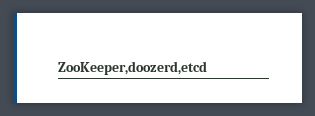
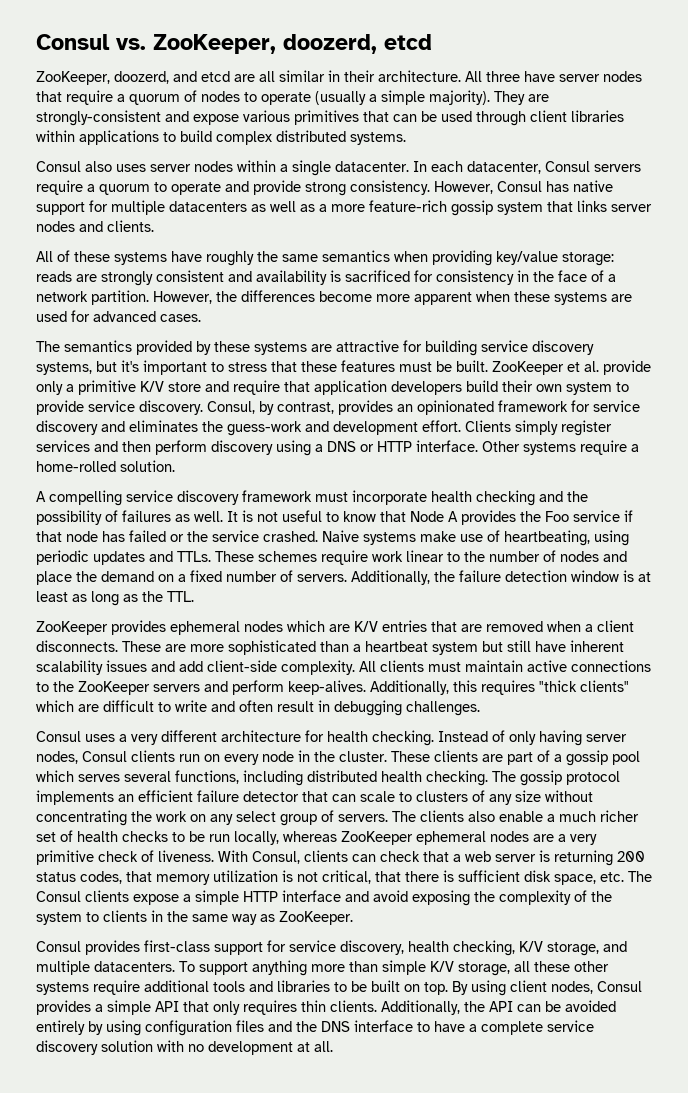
[58,61,207,75] ZooKeeper,doozerd,etcd -> [36,34,432,54] [36,70,642,85] [36,90,549,105] [36,110,624,126] [36,130,406,145] [36,160,641,176] [36,180,613,196] [36,200,652,216] [36,220,154,232] [36,250,614,266] [36,270,616,286] [36,290,632,305] [36,310,201,322] [36,340,594,356] [36,360,651,375] [36,380,629,395] [36,400,640,415] [36,420,612,436] [36,440,639,456] [36,460,175,472] [36,490,588,506] [36,510,633,525] [36,530,629,546] [36,550,627,565] [36,570,651,585] [36,591,194,606] [36,620,634,635] [36,640,624,655] [36,660,651,675] [36,680,629,695] [36,700,480,716] [36,730,627,746] [36,750,640,766] [36,770,620,786] [36,790,593,805] [36,810,639,826] [36,830,597,845] [36,850,645,866] [36,870,652,885] [36,890,612,906] [36,910,353,925] [36,940,627,956] [36,960,609,976] [36,980,642,996] [36,1000,616,1015] [36,1020,594,1036] [36,1040,333,1055] Consul vs. ZooKeeper, doozerd, etcd // ZooKeeper, doozerd, and etcd are all similar in their architecture. All three have server nodes that require a quorum of nodes to operate (usually a simple majority). They are strongly-consistent and expose various primitives that can be used through client libraries within applications to build complex distributed systems. // Consul also uses server nodes within a single datacenter. In each datacenter, Consul servers require a quorum to operate and provide strong consistency. However, Consul has native support for multiple datacenters as well as a more feature-rich gossip system that links server nodes and clients. // All of these systems have roughly the same semantics when providing key/value storage: reads are strongly consistent and availability is sacrificed for consistency in the face of a network partition. However, the differences become more apparent when these systems are used for advanced cases. // The semantics provided by these systems are attractive for building service discovery systems, but it's important to stress that these features must be built. ZooKeeper et al. provide only a primitive K/V store and require that application developers build their own system to provide service discovery. Consul, by contrast, provides an opinionated framework for service discovery and eliminates the guess-work and development effort. Clients simply register services and then perform discovery using a DNS or HTTP interface. Other systems require a home-rolled solution. // A compelling service discovery framework must incorporate health checking and the possibility of failures as well. It is not useful to know that Node A provides the Foo service if that node has failed or the service crashed. Naive systems make use of heartbeating, using periodic updates and TTLs. These schemes require work linear to the number of nodes and place the demand on a fixed number of servers. Additionally, the failure detection window is at least as long as the TTL. // ZooKeeper provides ephemeral nodes which are K/V entries that are removed when a client disconnects. These are more sophisticated than a heartbeat system but still have inherent scalability issues and add client-side complexity. All clients must maintain active connections to the ZooKeeper servers and perform keep-alives. Additionally, this requires "thick clients" which are difficult to write and often result in debugging challenges. // Consul uses a very different architecture for health checking. Instead of only having server nodes, Consul clients run on every node in the cluster. These clients are part of a gossip pool which serves several functions, including distributed health checking. The gossip protocol implements an efficient failure detector that can scale to clusters of any size without concentrating the work on any select group of servers. The clients also enable a much richer set of health checks to be run locally, whereas ZooKeeper ephemeral nodes are a very primitive check of liveness. With Consul, clients can check that a web server is returning 200 status codes, that memory utilization is not critical, that there is sufficient disk space, etc. The Consul clients expose a simple HTTP interface and avoid exposing the complexity of the system to clients in the same way as ZooKeeper. // Consul provides first-class support for service discovery, health checking, K/V storage, and multiple datacenters. To support anything more than simple K/V storage, all these other systems require additional tools and libraries to be built on top. By using client nodes, Consul provides a simple API that only requires thin clients. Additionally, the API can be avoided entirely by using configuration files and the DNS interface to have a complete service discovery solution with no development at all.

